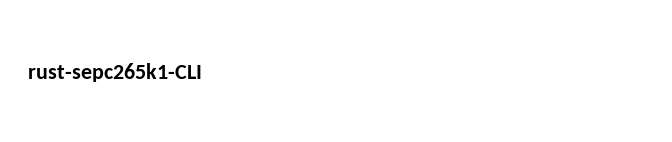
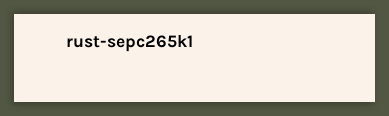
[28,63,202,82] rust-sepc265k1-CLI -> [66,35,193,52] rust-sepc265k1

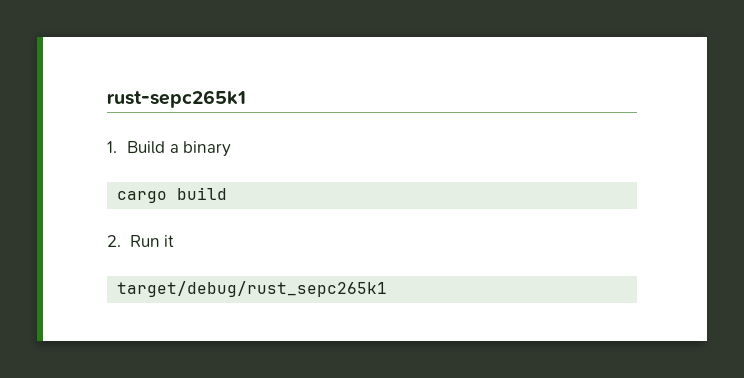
(193, 43) none -> [107,141,232,157] [117,187,228,203] [107,235,175,247] [117,281,388,297] // 1. Build a binary // cargo build // 2. Run it // target/debug/rust_sepc265k1

